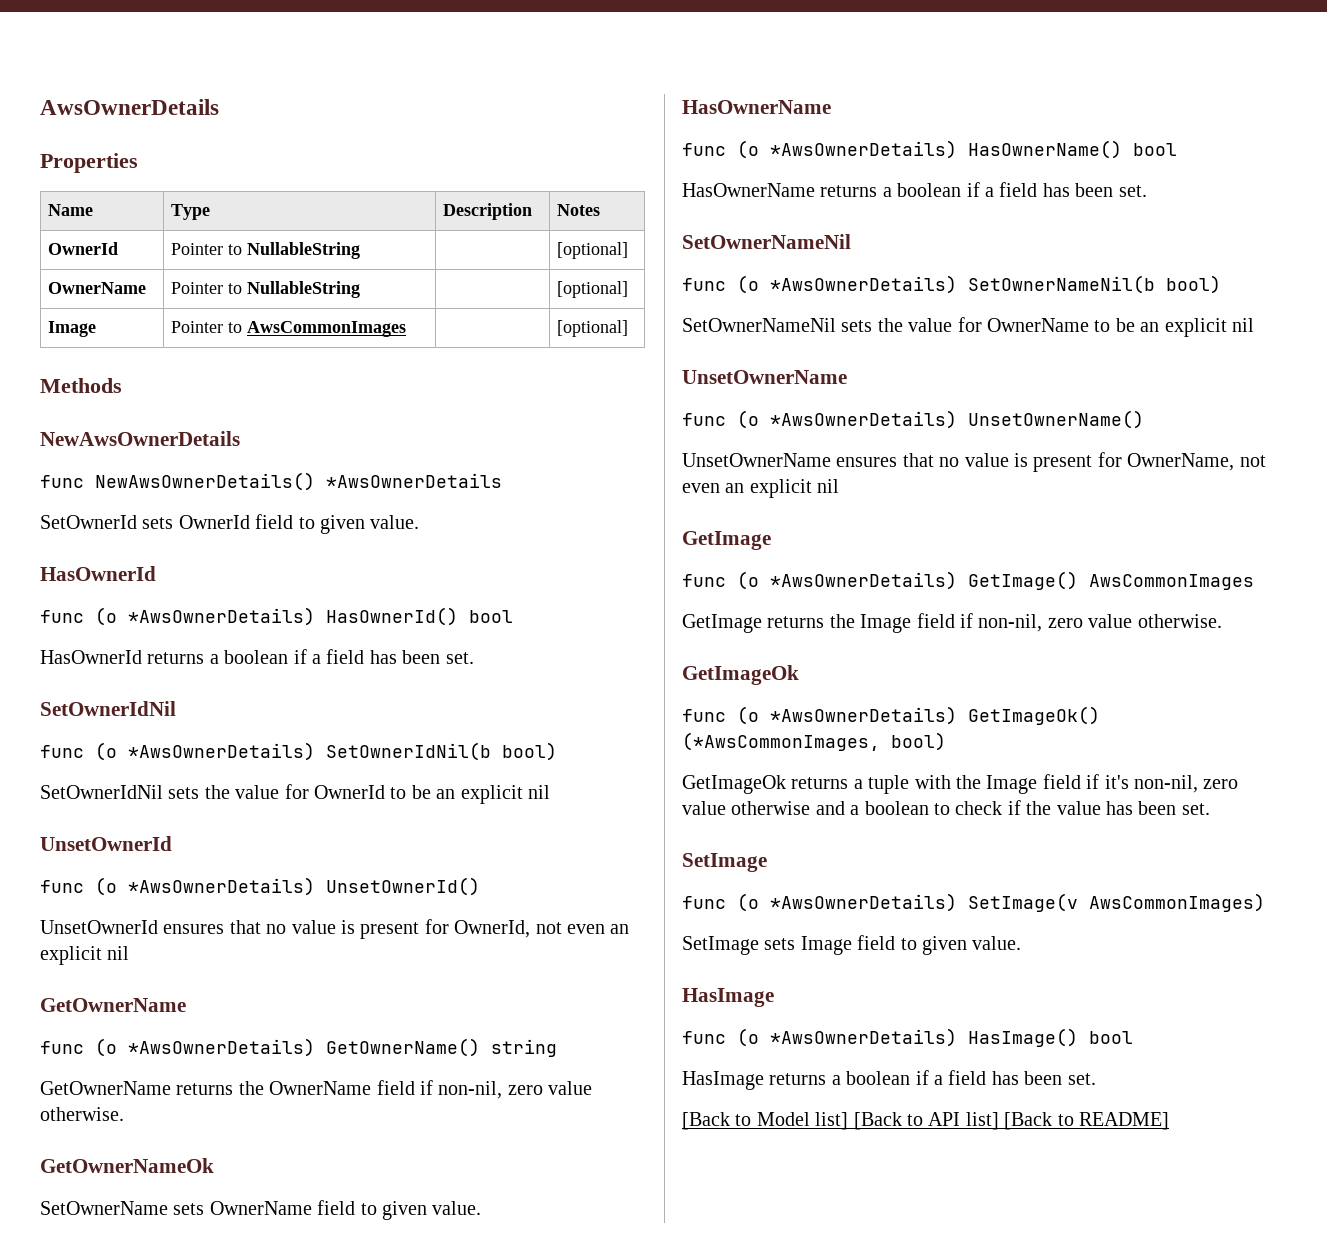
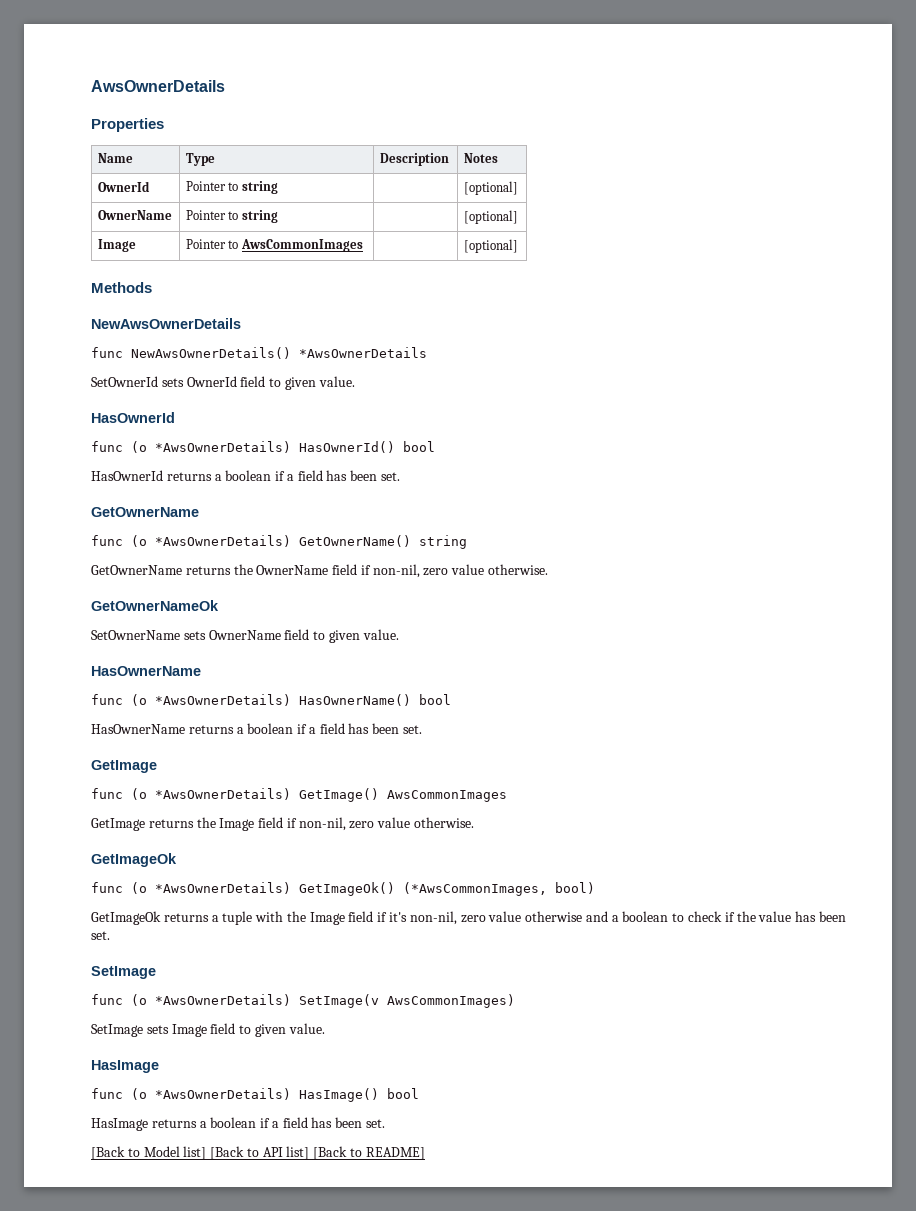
[247,242,361,259] NullableString -> [241,181,278,194] string
[247,281,361,298] NullableString -> [241,210,278,223] string
[40,701,176,716] [40,742,557,761] [40,784,550,804] [40,836,172,851] [40,877,480,896] [40,919,630,939] [40,946,130,965] // SetOwnerIdNil // func (o *AwsOwnerDetails) SetOwnerIdNil(b bool) // SetOwnerIdNil sets the value for OwnerId to be an explicit nil // UnsetOwnerId // func (o *AwsOwnerDetails) UnsetOwnerId() // UnsetOwnerId ensures that no value is present for OwnerId, not even an explicit nil -> (401, 476) none
[682,234,851,249] [682,275,1221,294] [682,317,1254,337] [682,370,847,384] [682,410,1144,429] [682,452,1266,472] [682,479,840,498] // SetOwnerNameNil // func (o *AwsOwnerDetails) SetOwnerNameNil(b bool) // SetOwnerNameNil sets the value for OwnerName to be an explicit nil // UnsetOwnerName // func (o *AwsOwnerDetails) UnsetOwnerName() // UnsetOwnerName ensures that no value is present for OwnerName, not even an explicit nil -> (423, 729) none

